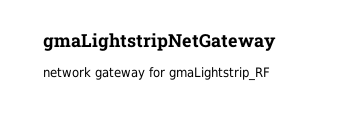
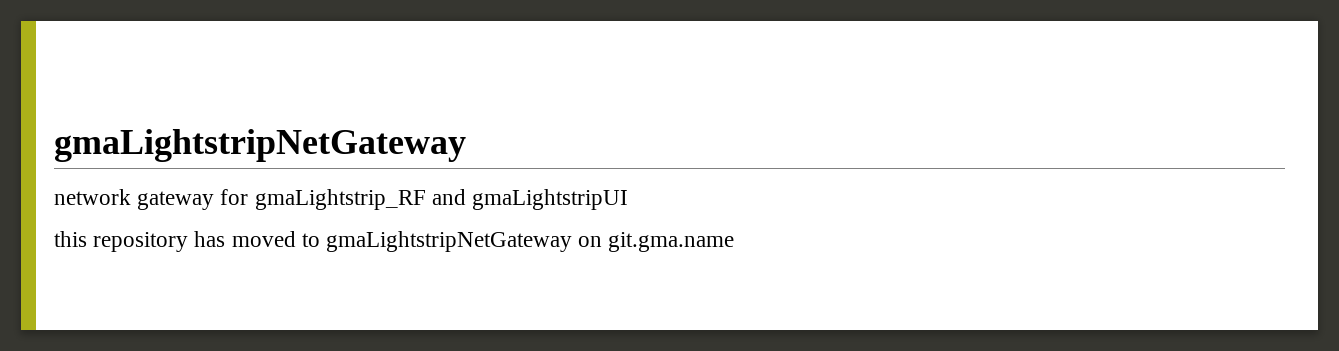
(270, 74) none -> [431,189,629,210] [54,231,735,252] and gmaLightstripUI // this repository has moved to gmaLightstripNetGateway on git.gma.name

